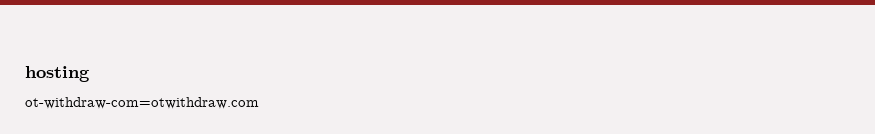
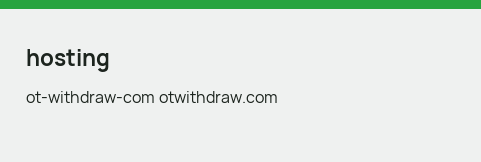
[25,97,259,109] ot-withdraw-com=otwithdraw.com -> [26,91,279,103] ot-withdraw-com otwithdraw.com

